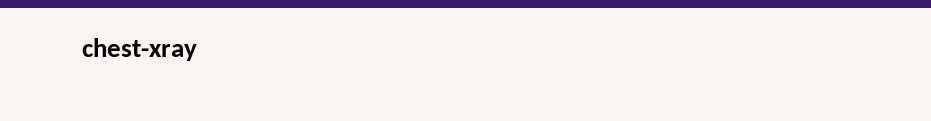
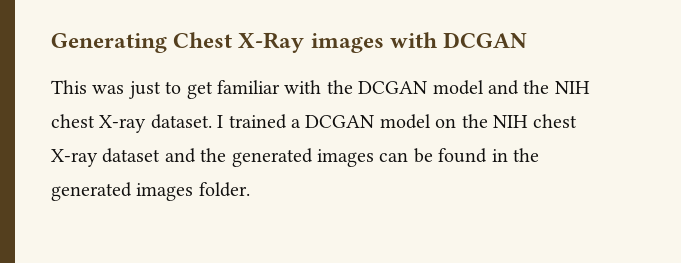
[82,38,197,61] chest-xray -> [51,32,528,53] [51,80,590,99] [51,114,578,133] [51,148,539,167] [51,182,250,201] Generating Chest X-Ray images with DCGAN // This was just to get familiar with the DCGAN model and the NIH chest X-ray dataset. I trained a DCGAN model on the NIH chest X-ray dataset and the generated images can be found in the generated images folder.

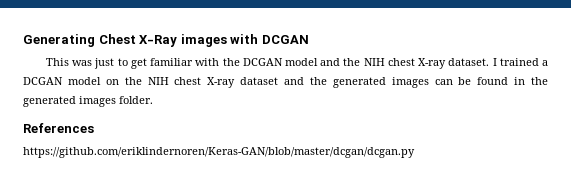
(250, 189) none -> [23,123,94,133] [23,147,415,158] // References // https://github.com/eriklindernoren/Keras-GAN/blob/master/dcgan/dcgan.py

